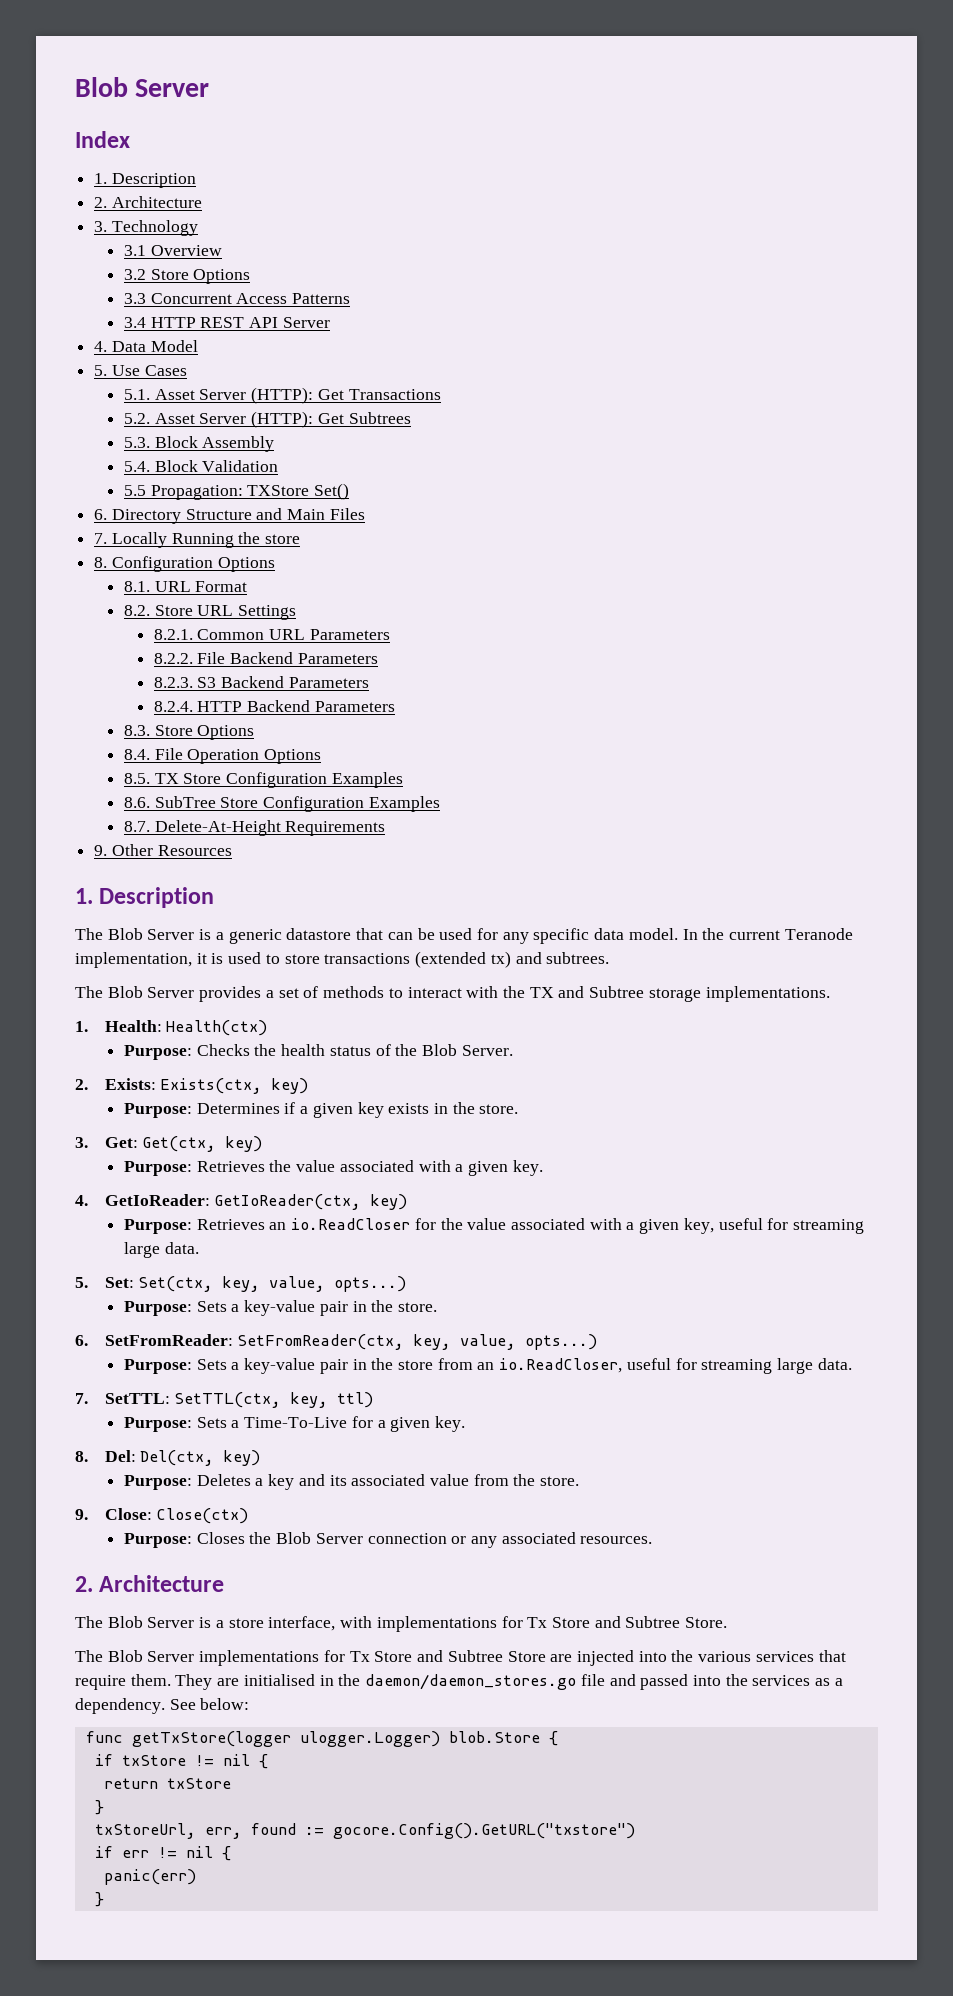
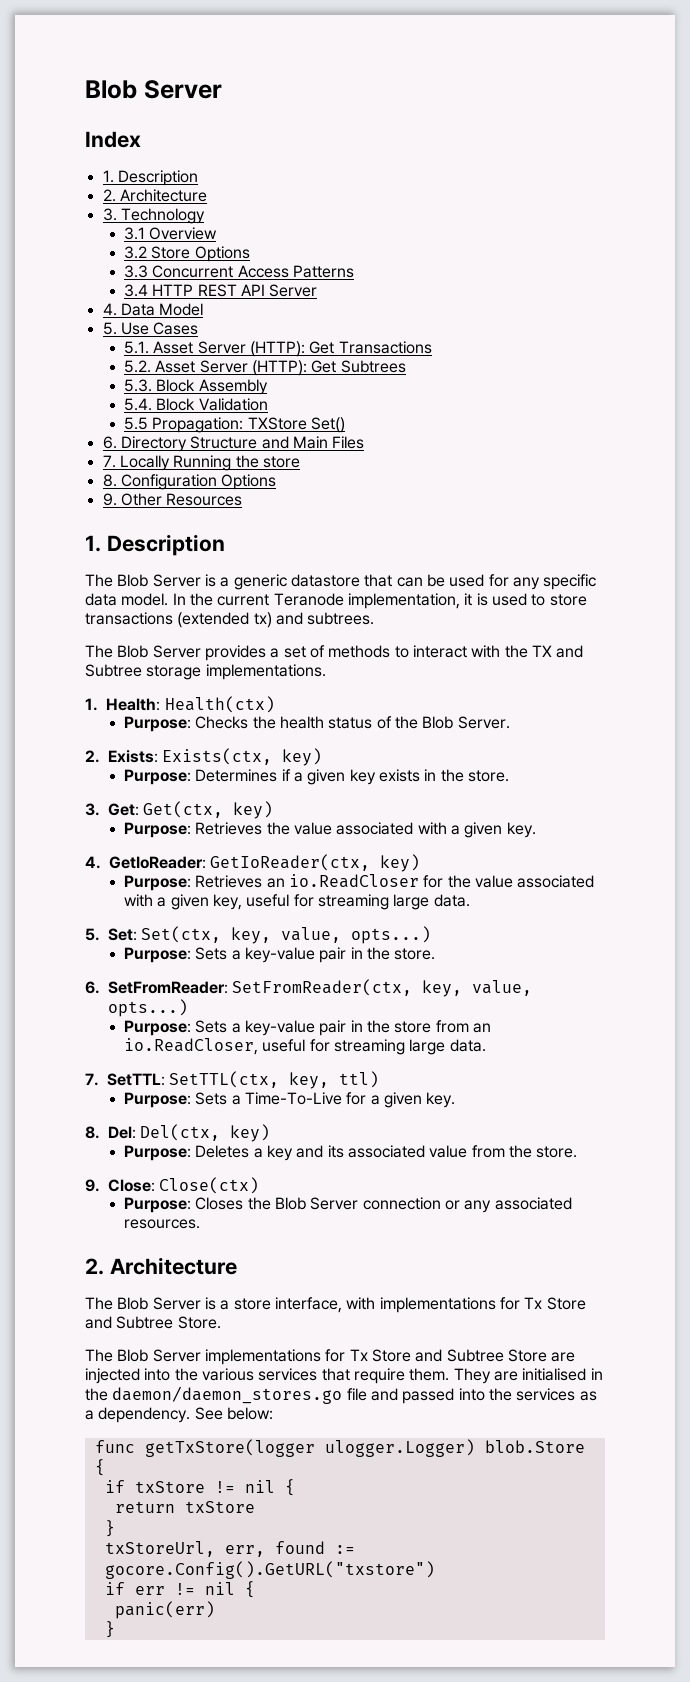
[123,581,248,592] [123,605,297,620] [153,629,390,640] [153,652,378,664] [153,676,369,688] [153,700,395,712] [123,725,255,740] [123,748,322,764] [123,772,403,788] [123,796,440,812] [123,820,386,836] // 8.1. URL Format // 8.2. Store URL Settings // 8.2.1. Common URL Parameters // 8.2.2. File Backend Parameters // 8.2.3. S3 Backend Parameters // 8.2.4. HTTP Backend Parameters // 8.3. Store Options // 8.4. File Operation Options // 8.5. TX Store Configuration Examples // 8.6. SubTree Store Configuration Examples // 8.7. Delete-At-Height Requirements -> (277, 482) none

